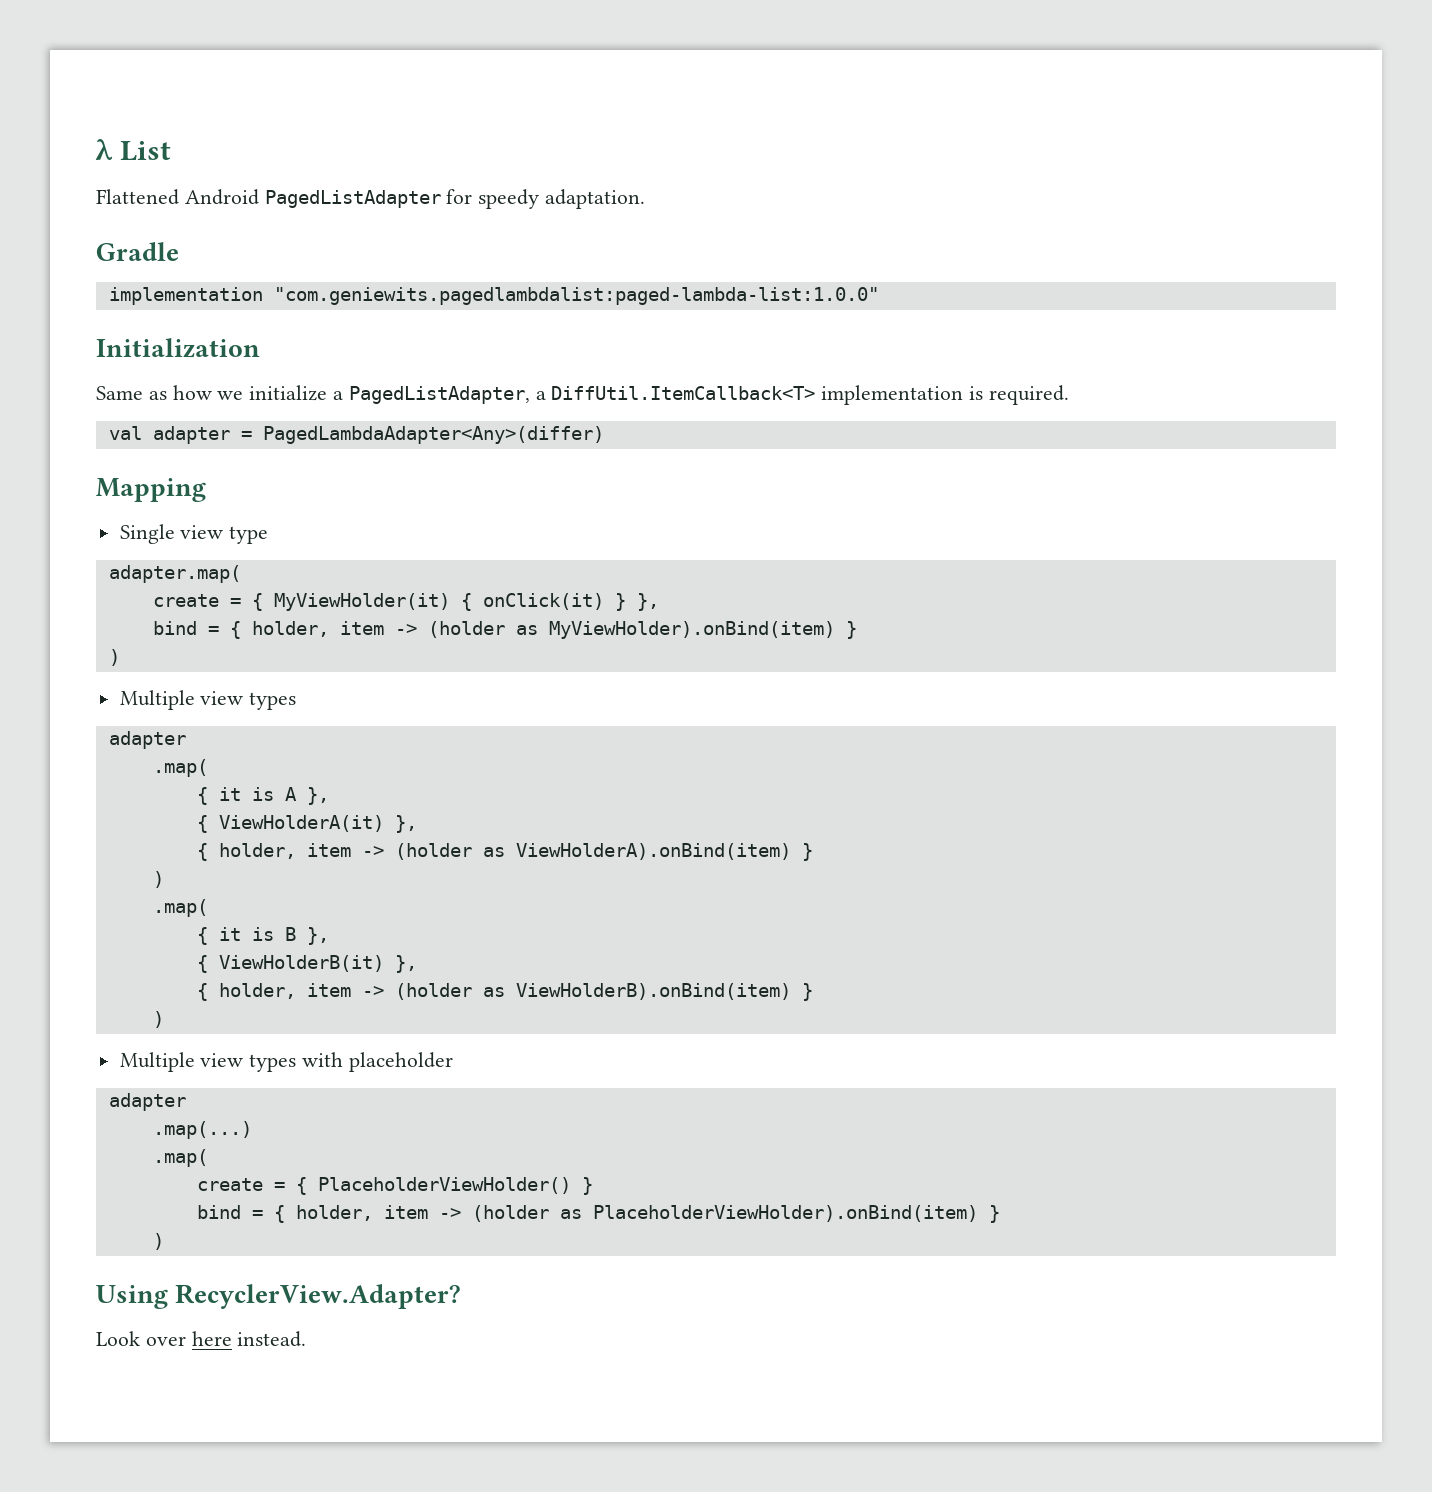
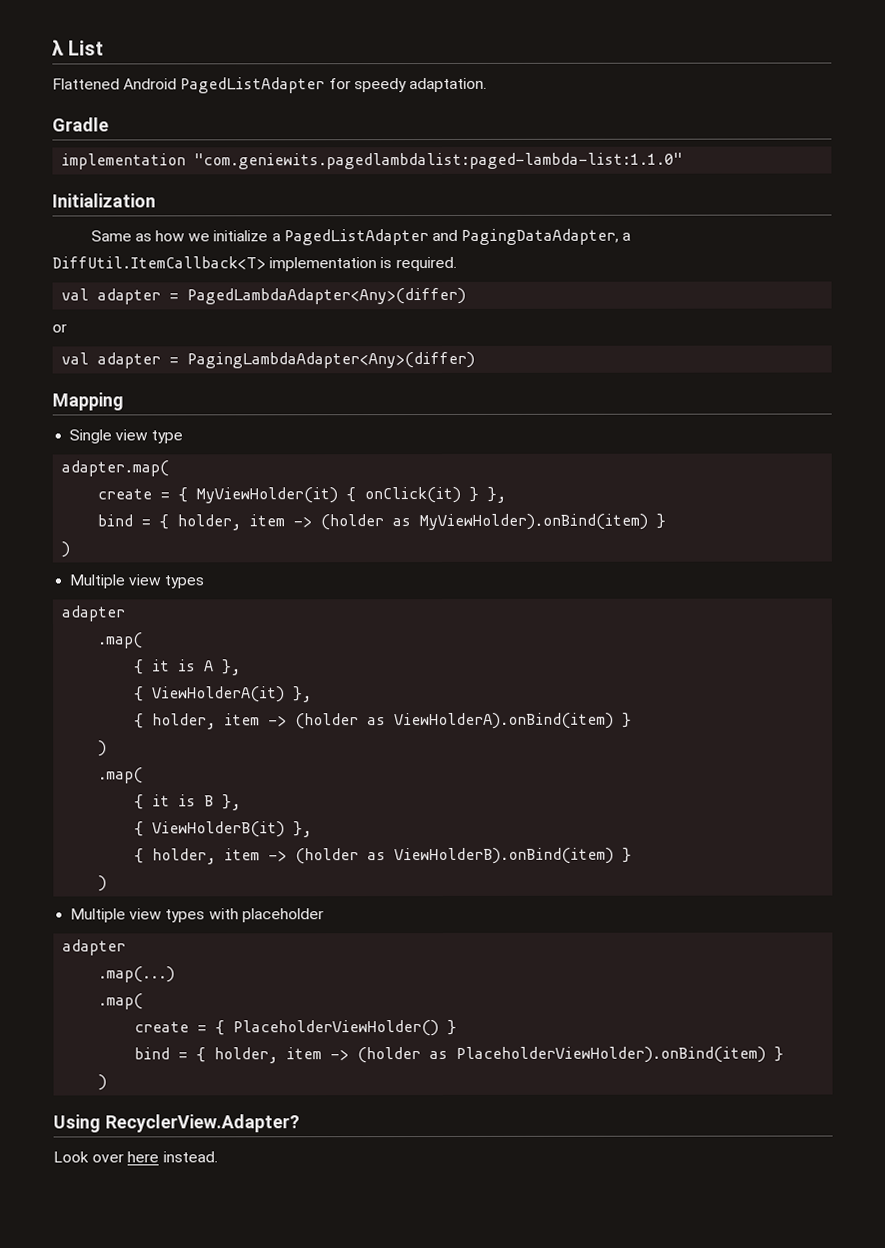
[273,287,879,305] "com.geniewits.pagedlambdalist:paged-lambda-list:1.0.0" -> [194,152,684,170] "com.geniewits.pagedlambdalist:paged-lambda-list:1.1.0"
[348,386,530,404] PagedListAdapter, -> [283,228,620,246] PagedListAdapter and PagingDataAdapter,
(604, 435) none -> [52,323,67,333] [61,351,476,369] // or // val adapter = PagingLambdaAdapter<Any>(differ)

